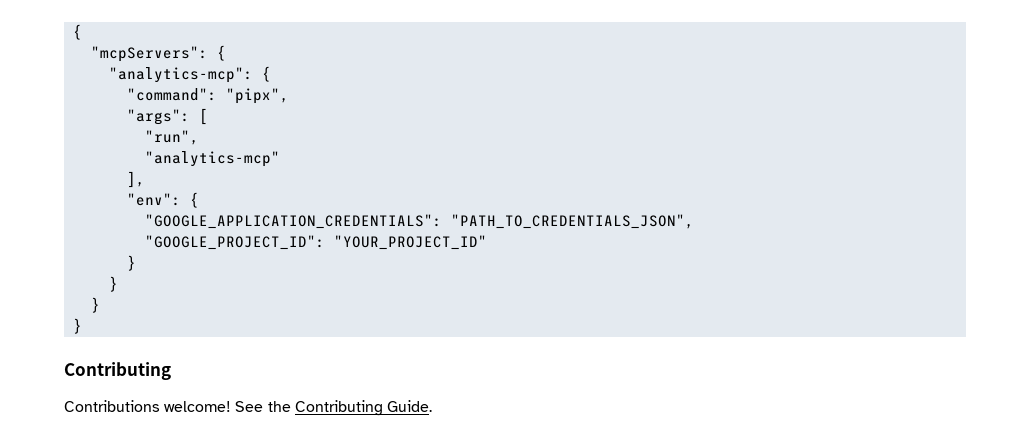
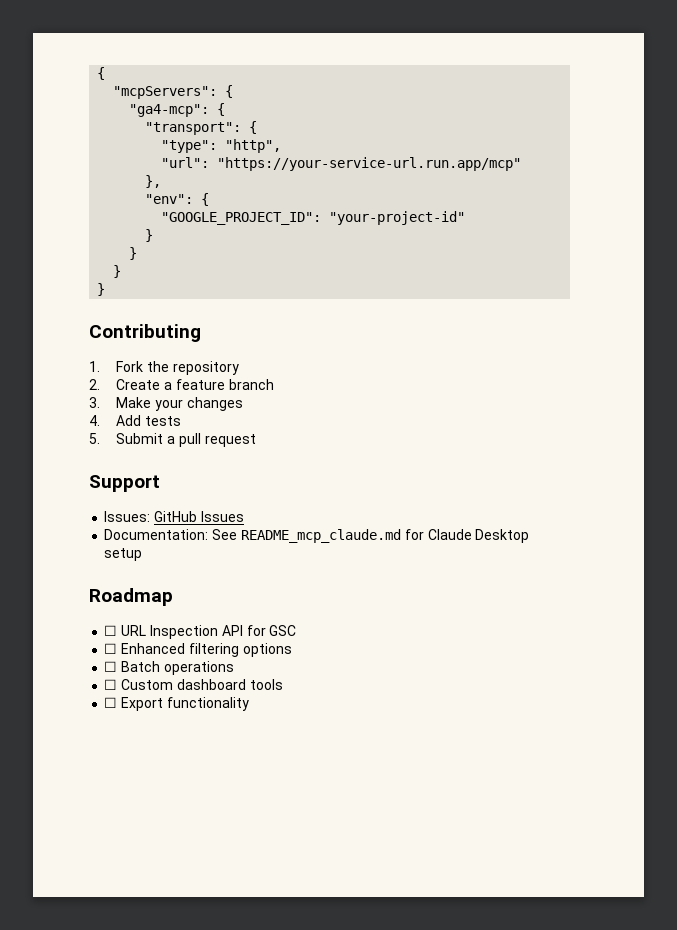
[109,66,272,83] [127,88,290,104] [127,108,209,125] [145,130,200,145] [145,151,281,167] [127,171,146,188] "analytics-mcp": { // "command": "pipx", // "args": [ // "run", // "analytics-mcp" // ], -> [129,103,226,117] [145,121,258,135] [161,139,282,153] [161,157,522,171] [145,175,162,188] "ga4-mcp": { // "transport": { // "type": "http", // "url": "https://your-service-url.run.app/mcp" // },
[145,214,695,229] // "GOOGLE_APPLICATION_CREDENTIALS": "PATH_TO_CREDENTIALS_JSON", -> (210, 199) none
[334,235,488,250] "YOUR_PROJECT_ID" -> [329,211,466,225] "your-project-id"
[64,400,432,416] Contributions welcome! See the Contributing Guide. -> [89,361,239,375] [89,379,274,390] [89,397,243,411] [89,415,182,426] [89,433,256,447] [89,475,160,492] [104,511,244,522] [104,529,530,543] [104,548,143,561] [89,588,173,606] [104,625,297,639] [104,643,292,657] [104,661,234,675] [104,679,283,690] [104,697,249,711] 1. Fork the repository // 2. Create a feature branch // 3. Make your changes // 4. Add tests // 5. Submit a pull request // Support // Issues: GitHub Issues // Documentation: See README_mcp_claude.md for Claude Desktop setup // Roadmap // ☐ URL Inspection API for GSC // ☐ Enhanced filtering options // ☐ Batch operations // ☐ Custom dashboard tools // ☐ Export functionality

